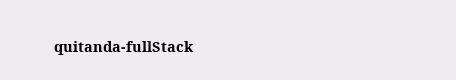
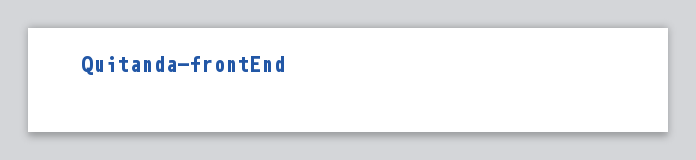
[54,41,194,55] quitanda-fullStack -> [81,56,285,75] Quitanda-frontEnd

